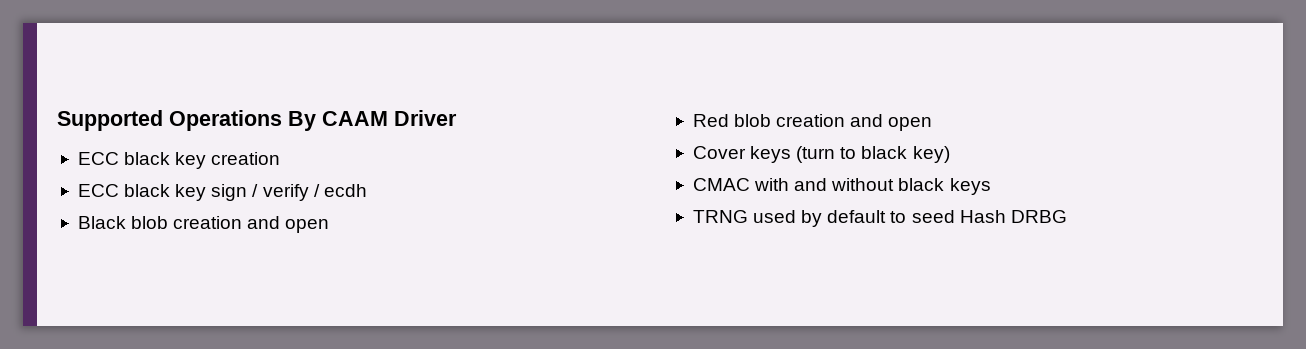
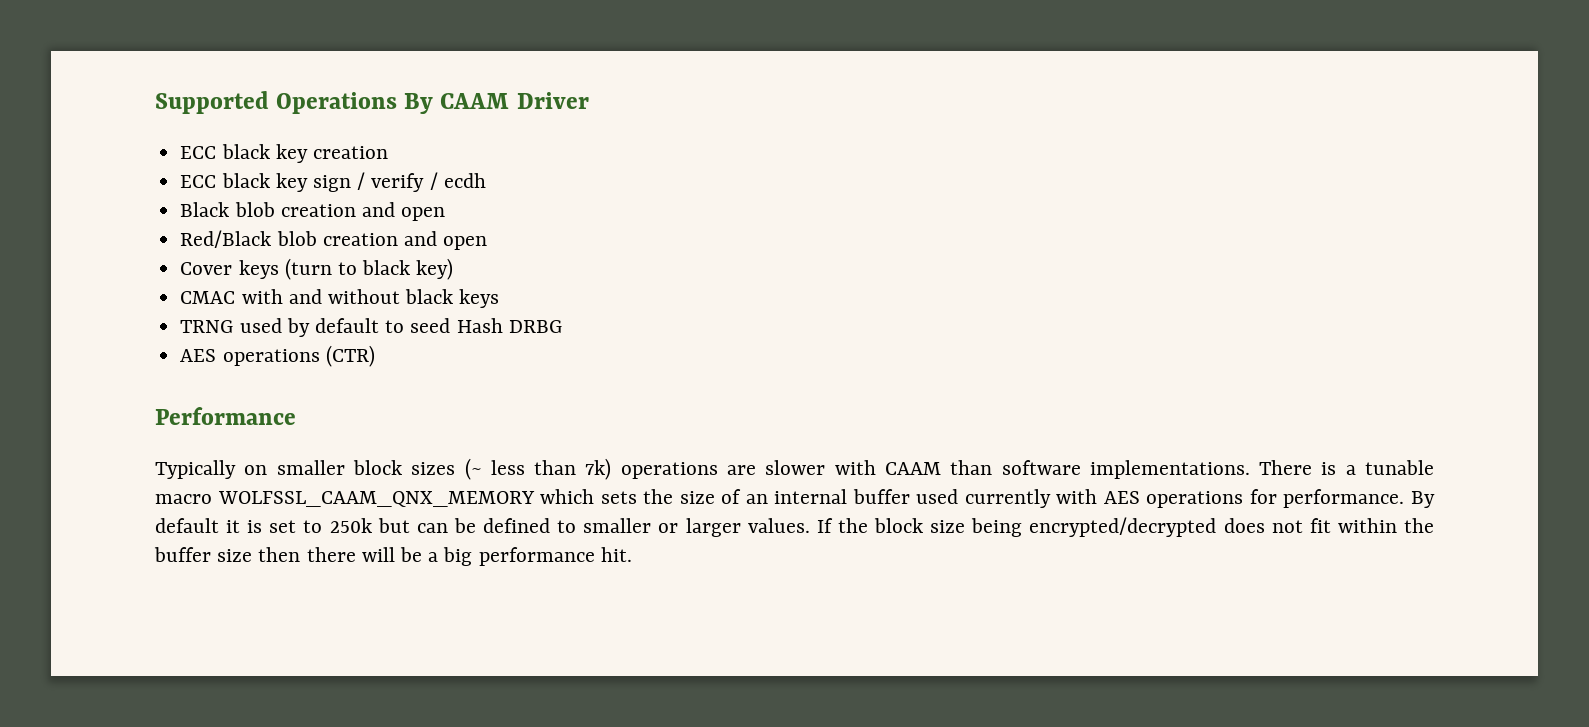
[692,114,729,127] Red -> [180,230,272,248] Red/Black
(1067, 216) none -> [180,345,375,367] [155,407,296,425] [155,458,1434,480] [155,489,1435,508] [155,517,1434,537] [154,547,632,566] // AES operations (CTR) // Performance // Typically on smaller block sizes (~ less than 7k) operations are slower with CAAM than software implementations. There is a tunable macro WOLFSSL_CAAM_QNX_MEMORY which sets the size of an internal buffer used currently with AES operations for performance. By default it is set to 250k but can be defined to smaller or larger values. If the block size being encrypted/decrypted does not fit within the buffer size then there will be a big performance hit.

